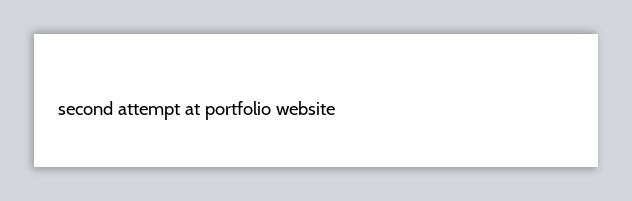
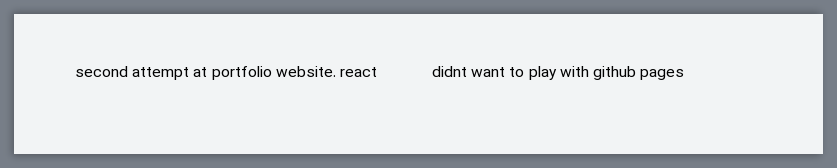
[275,101,335,115] website -> [275,66,685,80] website. react didnt want to play with github pages

